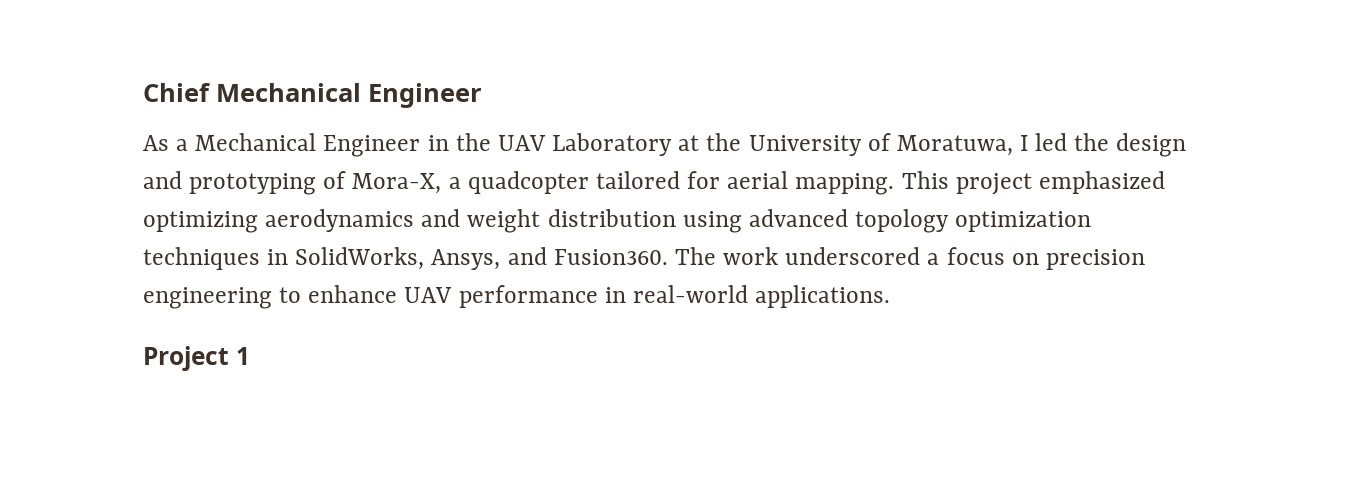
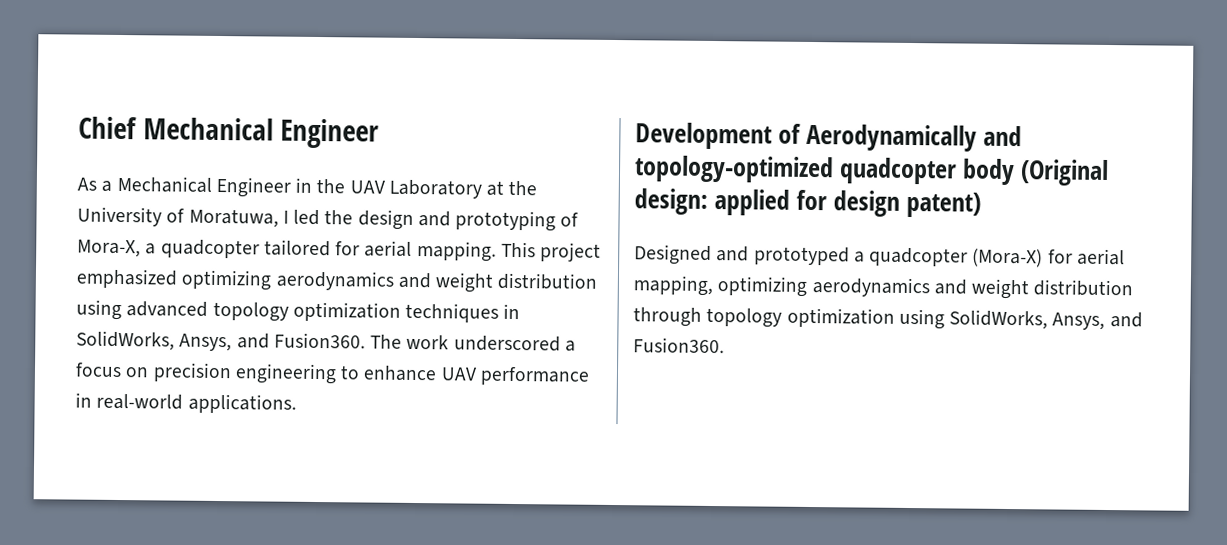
[143,346,250,371] Project 1 -> [635,122,1022,152] [634,155,1109,187] [634,188,981,218] [634,244,1125,268] [633,275,1134,300] [633,307,1143,330] [633,337,725,354] Development of Aerodynamically and topology-optimized quadcopter body (Original design: applied for design patent) // Designed and prototyped a quadcopter (Mora-X) for aerial mapping, optimizing aerodynamics and weight distribution through topology optimization using SolidWorks, Ansys, and Fusion360.

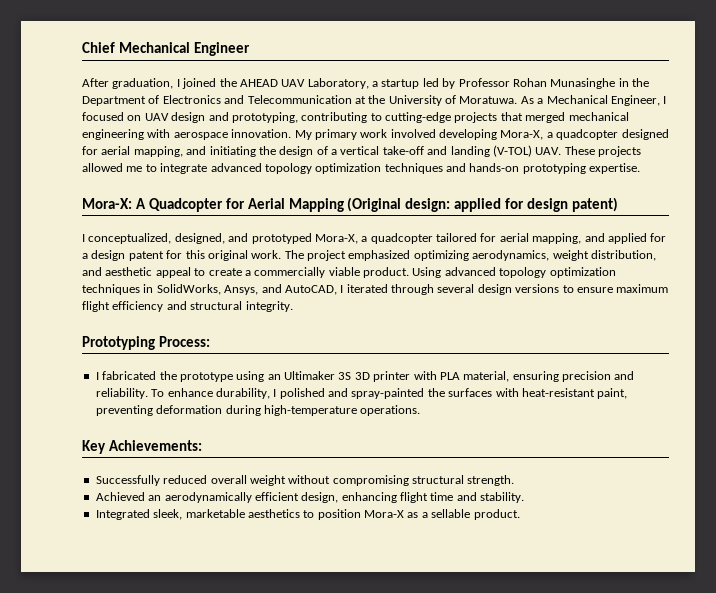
[77,175,538,199] [77,206,580,232] As a Mechanical Engineer in the UAV Laboratory at the University of Moratuwa, I led the design and prototyping of -> [82,78,649,89] [82,95,667,106] [82,112,629,123] [82,129,669,140] [82,145,641,157] [82,163,641,174] [82,197,619,212] [82,233,312,244] After graduation, I joined the AHEAD UAV Laboratory, a startup led by Professor Rohan Munasinghe in the Department of Electronics and Telecommunication at the University of Moratuwa. As a Mechanical Engineer, I focused on UAV design and prototyping, contributing to cutting-edge projects that merged mechanical engineering with aerospace innovation. My primary work involved developing Mora-X, a quadcopter designed for aerial mapping, and initiating the design of a vertical take-off and landing (V-TOL) UAV. These projects allowed me to integrate advanced topology optimization techniques and hands-on prototyping expertise. // Mora-X: A Quadcopter for Aerial Mapping (Original design: applied for design patent) // I conceptualized, designed, and prototyped
[416,241,602,262] [76,268,598,293] [76,299,122,321] mapping. This project emphasized optimizing aerodynamics and weight distribution using -> [532,233,667,244] [82,250,656,261] [82,267,442,278] mapping, and applied for a design patent for this original work. The project emphasized optimizing aerodynamics, weight distribution, and aesthetic appeal to create a commercially viable product. Using
[273,332,576,352] [75,362,590,386] [75,392,297,414] [635,122,1022,152] [634,155,1109,187] [634,188,981,218] [634,244,1125,268] [633,275,1134,300] [633,307,1143,330] [633,337,725,354] Fusion360. The work underscored a focus on precision engineering to enhance UAV performance in real-world applications. // Development of Aerodynamically and topology-optimized quadcopter body (Original design: applied for design patent) // Designed and prototyped a quadcopter (Mora-X) for aerial mapping, optimizing aerodynamics and weight distribution through topology optimization using SolidWorks, Ansys, and Fusion360. -> [284,284,669,295] [82,301,293,312] [82,336,210,350] [95,371,635,382] [95,388,628,399] [95,405,421,416] [82,440,202,454] [95,475,515,486] [95,492,525,503] [95,509,520,520] AutoCAD, I iterated through several design versions to ensure maximum flight efficiency and structural integrity. // Prototyping Process: // I fabricated the prototype using an Ultimaker 3S 3D printer with PLA material, ensuring precision and reliability. To enhance durability, I polished and spray-painted the surfaces with heat-resistant paint, preventing deformation during high-temperature operations. // Key Achievements: // Successfully reduced overall weight without compromising structural strength. // Achieved an aerodynamically efficient design, enhancing flight time and stability. // Integrated sleek, marketable aesthetics to position Mora-X as a sellable product.

